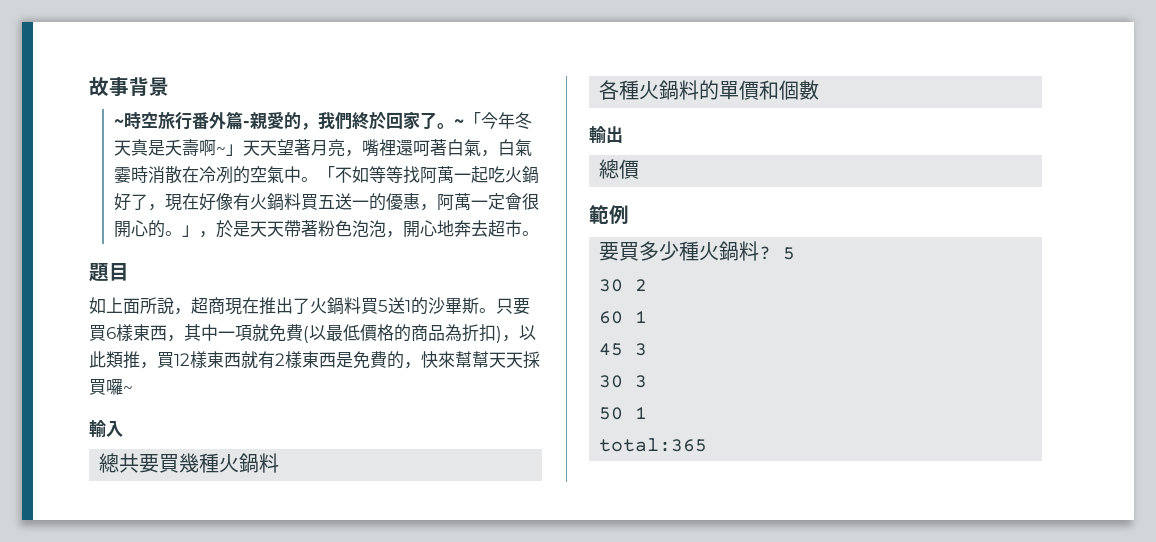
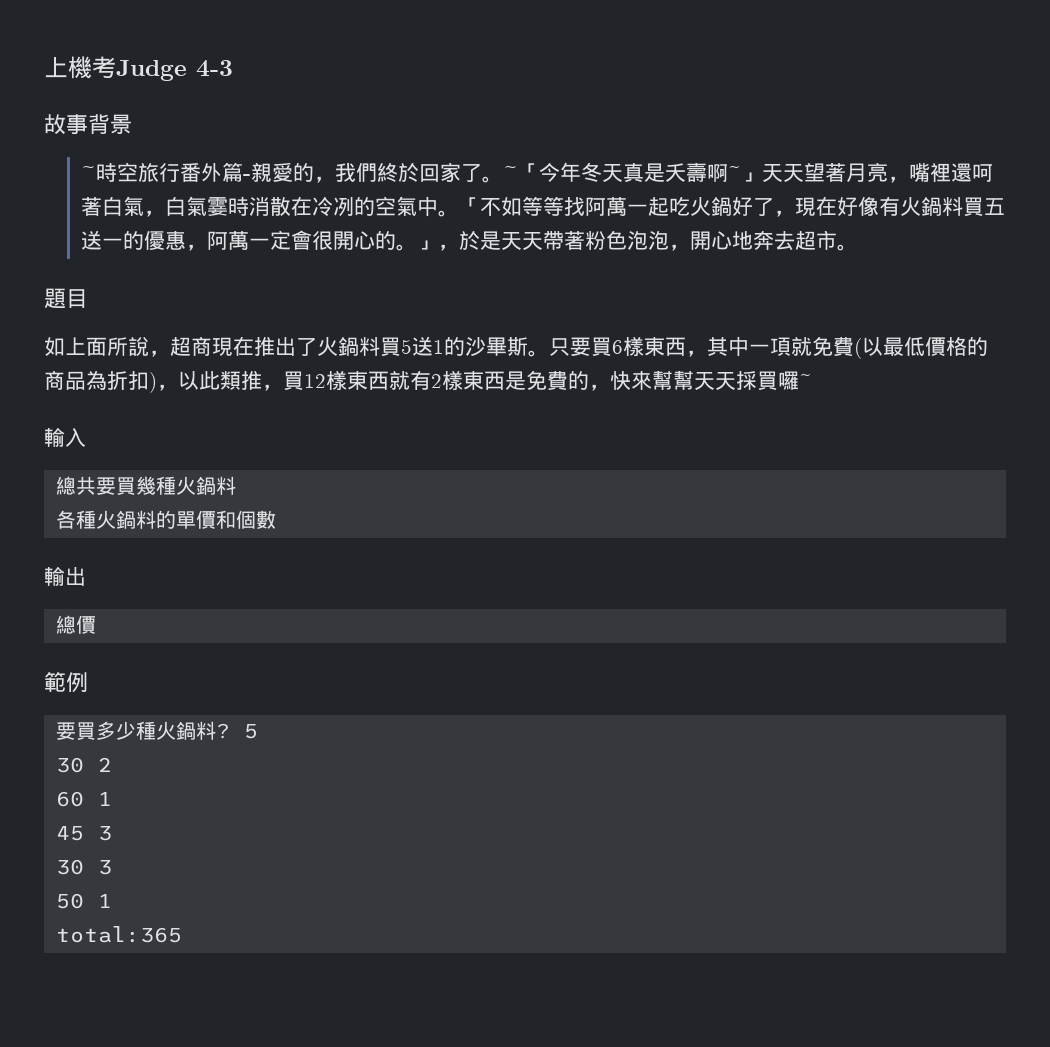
(89, 86) none -> [44,56,233,81] 上機考Judge 4-3 //

